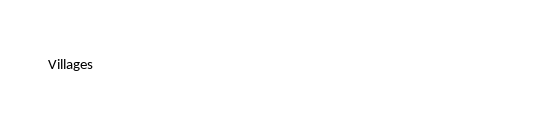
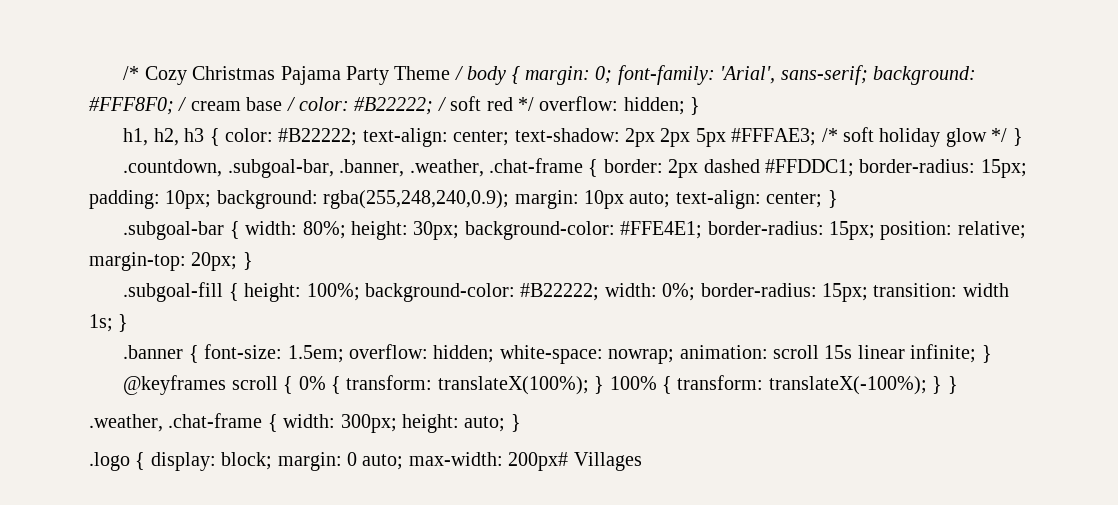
(48, 65) none -> [123,65,977,85] [89,96,701,115] [123,127,1023,147] [123,158,1027,178] [89,190,838,209] [123,221,1026,240] [89,252,253,271] [123,282,1009,302] [89,314,129,332] [123,344,992,364] [123,375,958,395] [89,413,521,433] [89,452,569,471] /* Cozy Christmas Pajama Party Theme / body { margin: 0; font-family: 'Arial', sans-serif; background: #FFF8F0; / cream base / color: #B22222; / soft red */ overflow: hidden; } // h1, h2, h3 { color: #B22222; text-align: center; text-shadow: 2px 2px 5px #FFFAE3; /* soft holiday glow */ } // .countdown, .subgoal-bar, .banner, .weather, .chat-frame { border: 2px dashed #FFDDC1; border-radius: 15px; padding: 10px; background: rgba(255,248,240,0.9); margin: 10px auto; text-align: center; } // .subgoal-bar { width: 80%; height: 30px; background-color: #FFE4E1; border-radius: 15px; position: relative; margin-top: 20px; } // .subgoal-fill { height: 100%; background-color: #B22222; width: 0%; border-radius: 15px; transition: width 1s; } // .banner { font-size: 1.5em; overflow: hidden; white-space: nowrap; animation: scroll 15s linear infinite; } // @keyframes scroll { 0% { transform: translateX(100%); } 100% { transform: translateX(-100%); } } // .weather, .chat-frame { width: 300px; height: auto; } // .logo { display: block; margin: 0 auto; max-width: 200px#

